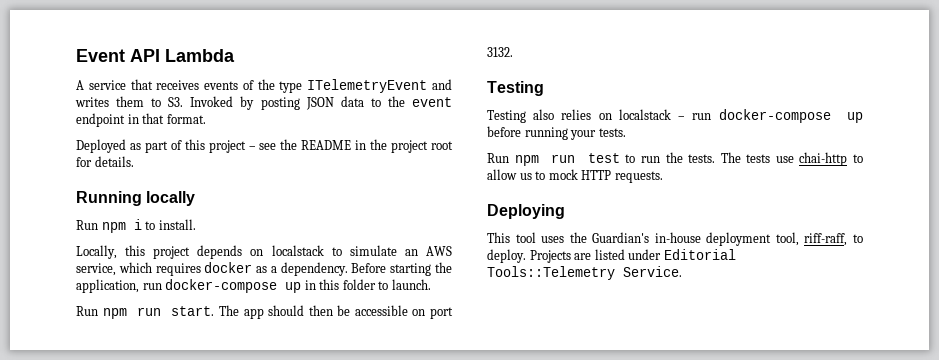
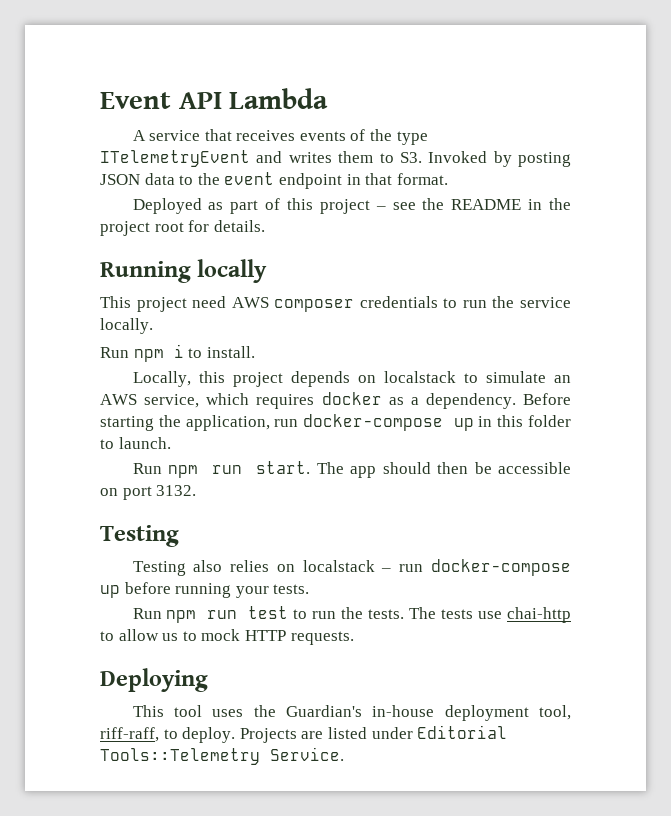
(196, 198) none -> [100,296,571,312] [100,318,153,334] // This project need AWS composer credentials to run the service locally.

